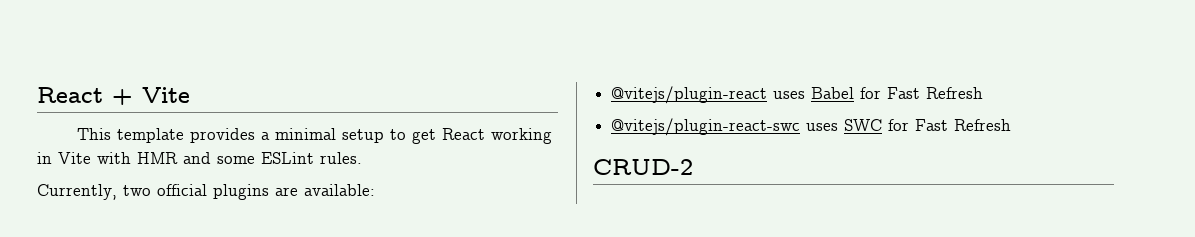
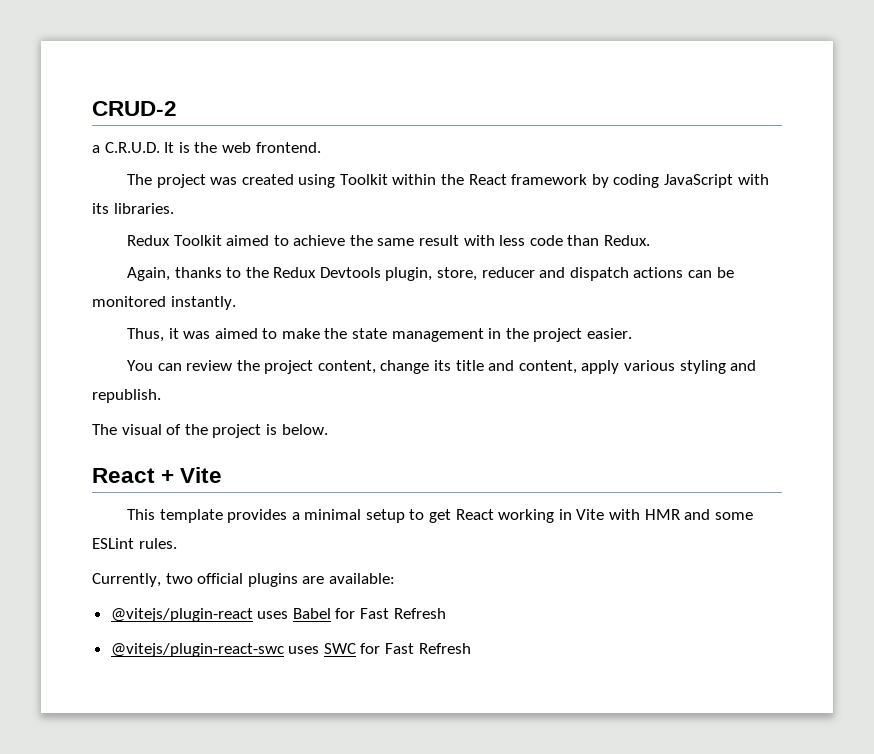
(37, 95) none -> [92,101,177,116] [92,142,321,153] [126,174,769,188] [92,203,174,214] [126,235,650,246] [126,267,734,281] [92,296,236,310] [126,328,632,342] [126,360,757,374] [92,389,161,403] [92,424,328,438] CRUD-2 // a C.R.U.D. It is the web frontend. // The project was created using Toolkit within the React framework by coding JavaScript with its libraries. // Redux Toolkit aimed to achieve the same result with less code than Redux. // Again, thanks to the Redux Devtools plugin, store, reducer and dispatch actions can be monitored instantly. // Thus, it was aimed to make the state management in the project easier. // You can review the project content, change its title and content, apply various styling and republish. // The visual of the project is below. //
[593,159,693,175] // CRUD-2 -> (471, 648) none

